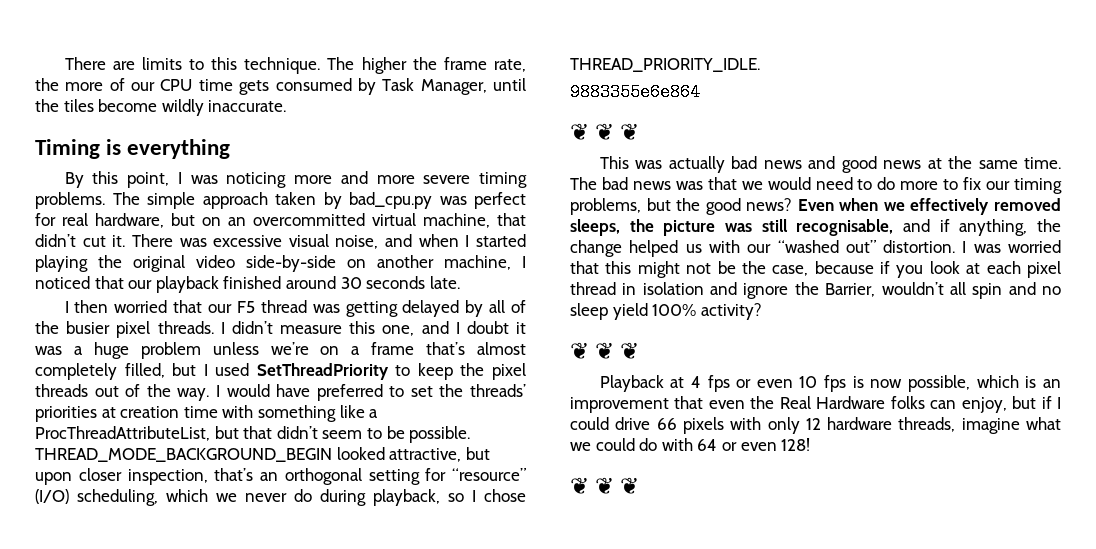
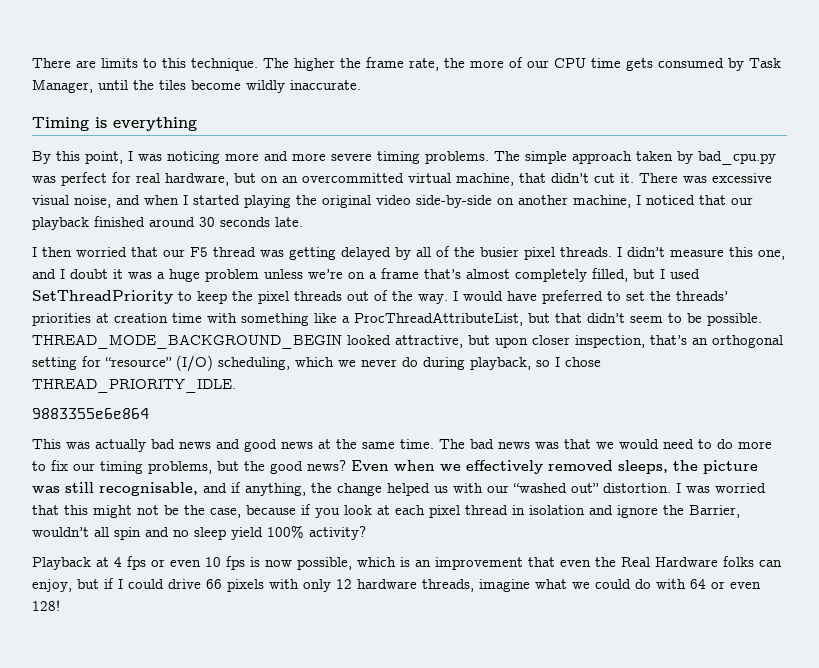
[570,123,640,140] // ❦ ❦ ❦ -> (149, 413) none
[570,342,640,359] // ❦ ❦ ❦ -> (366, 533) none
[570,477,640,494] // ❦ ❦ ❦ -> (60, 605) none

